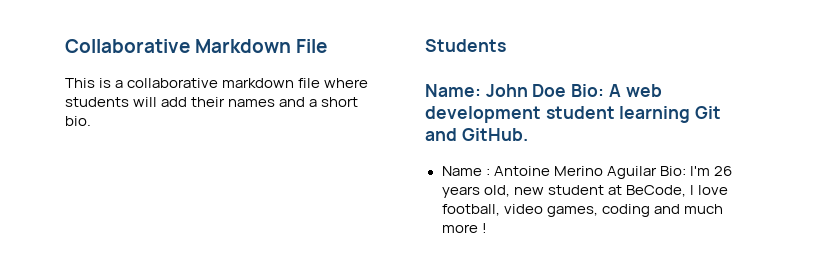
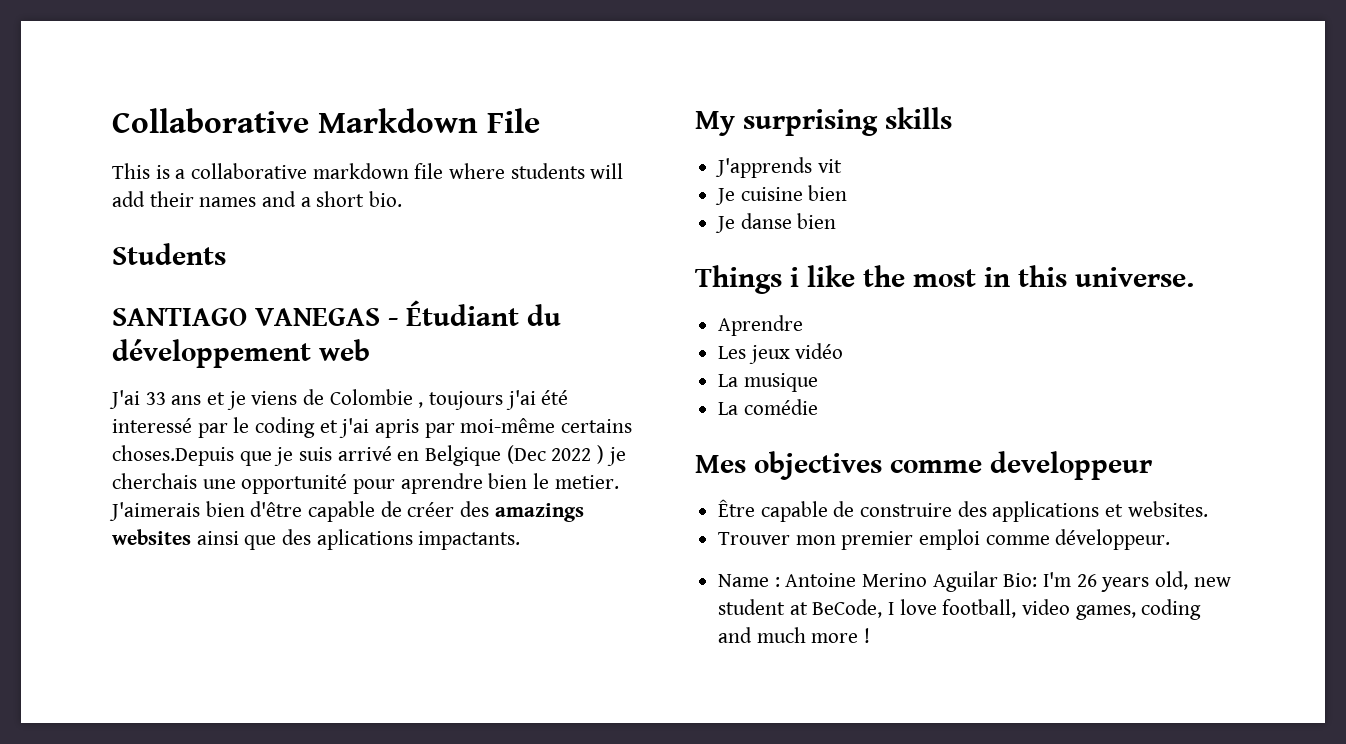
[425,84,662,97] [425,106,722,123] [425,128,528,141] Name: John Doe Bio: A web development student learning Git and GitHub. -> [112,300,561,326] [112,339,370,368] [109,389,569,410] [112,417,633,438] [112,445,626,466] [112,473,619,494] [109,501,584,522] [112,529,521,550] [695,107,952,136] [715,157,842,178] [715,185,848,205] [715,213,837,233] [695,265,1194,294] [718,315,804,336] [718,343,844,364] [718,373,818,392] [718,399,818,415] [695,451,1152,480] [718,499,1208,522] [718,529,1171,550] SANTIAGO VANEGAS - Étudiant du développement web // J'ai 33 ans et je viens de Colombie , toujours j'ai été interessé par le coding et j'ai apris par moi-même certains choses.Depuis que je suis arrivé en Belgique (Dec 2022 ) je cherchais une opportunité pour aprendre bien le metier. J'aimerais bien d'être capable de créer des amazings websites ainsi que des aplications impactants. // My surprising skills // J'apprends vit // Je cuisine bien // Je danse bien // Things i like the most in this universe. // Aprendre // Les jeux vidéo // La musique // La comédie // Mes objectives comme developpeur // Être capable de construire des applications et websites. // Trouver mon premier emploi comme développeur.

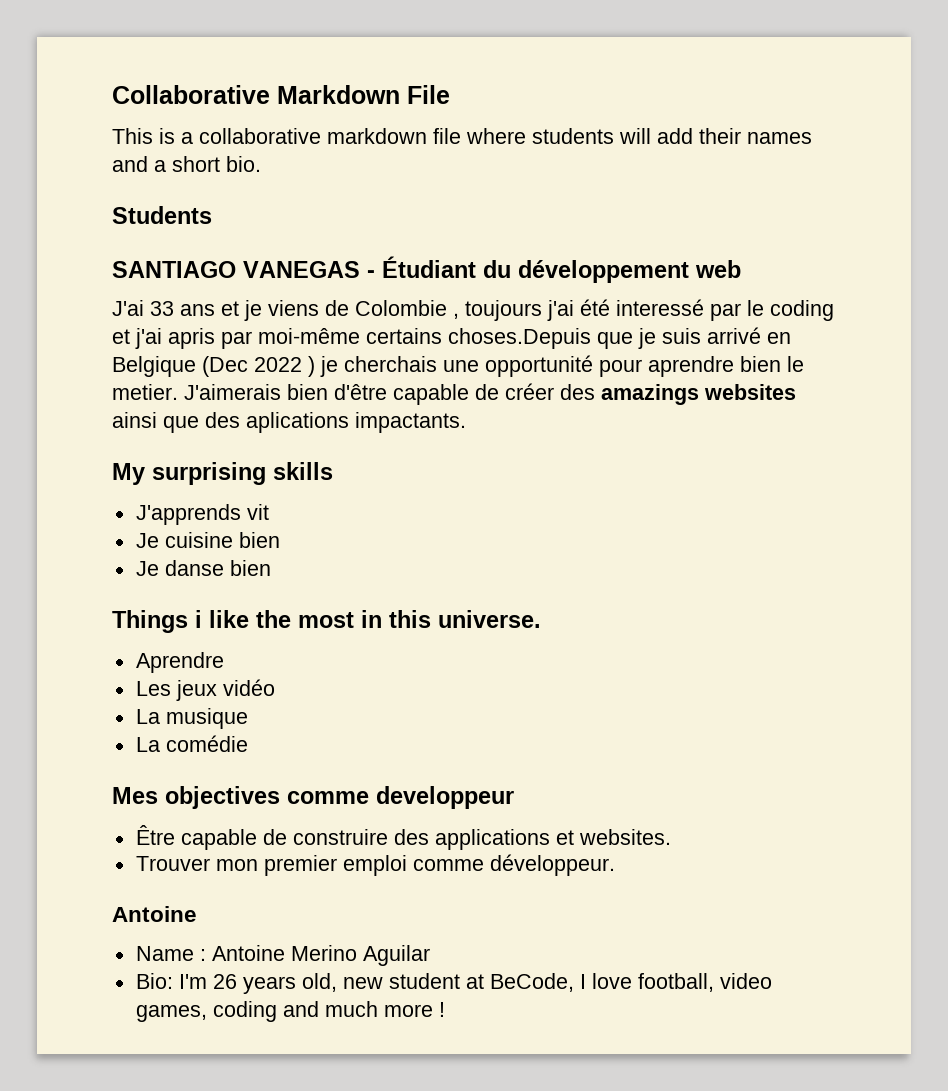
(1171, 539) none -> [112,906,197,922] // Antoine
(998, 581) none -> (430, 955) //

